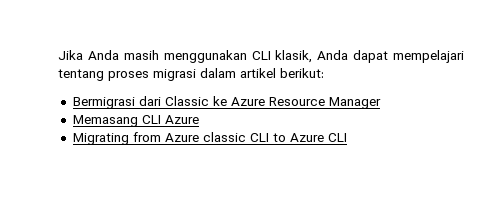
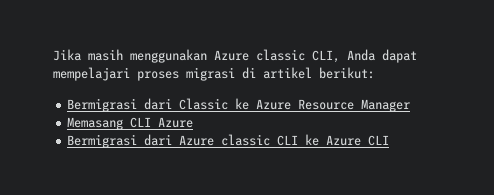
[87,50,119,60] Anda -> (81, 55) none
[251,50,313,63] CLI klasik, -> [214,49,340,63] Azure classic CLI,
[58,69,104,81] tentang -> (130, 74) none
[200,68,236,78] dalam -> [242,67,256,79] di
[72,132,161,145] Migrating from -> [67,134,173,148] Bermigrasi dari
[272,133,286,142] to -> [305,134,320,146] ke

